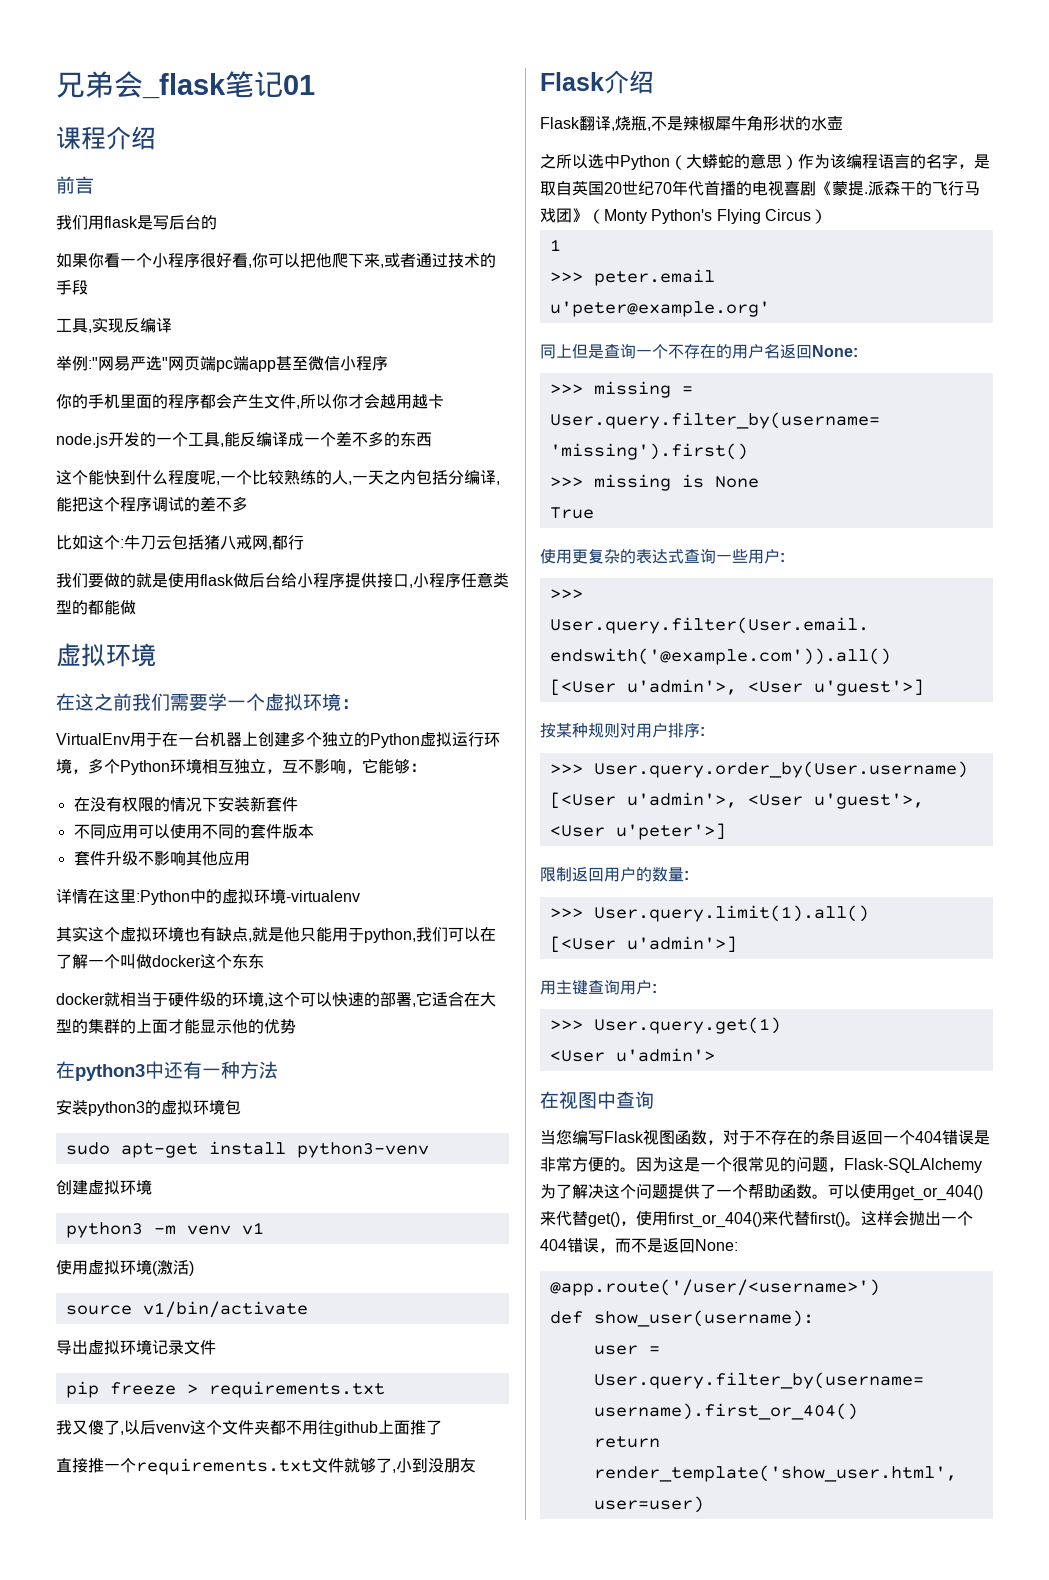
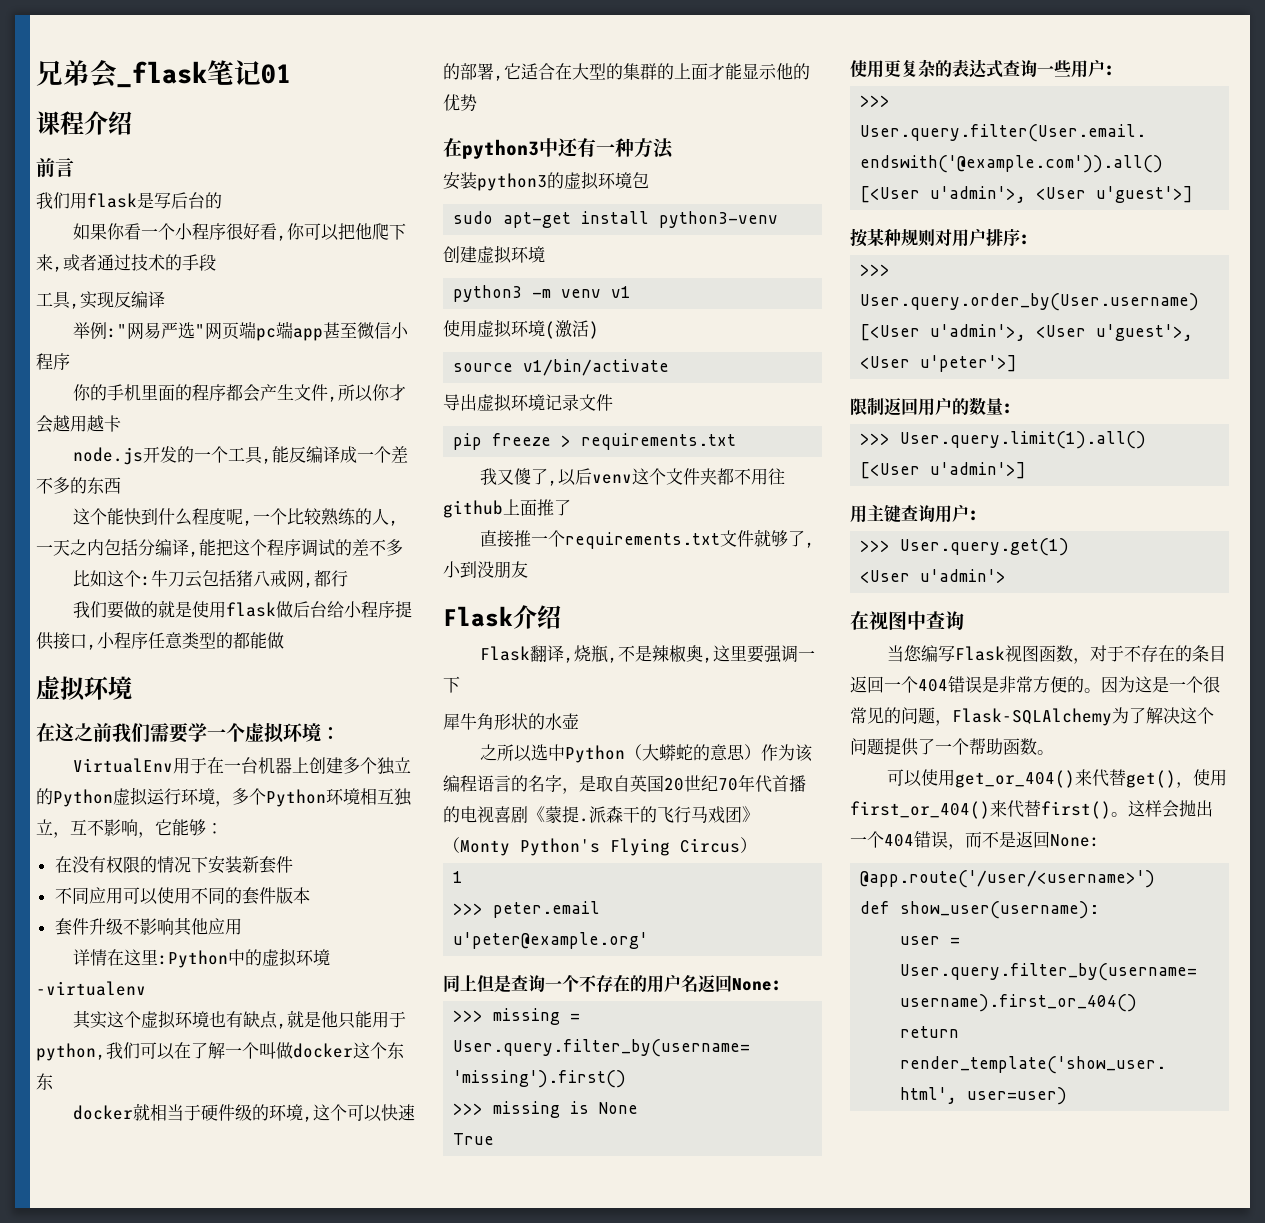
(715, 123) none -> [685,645,815,663] [443,676,460,693] 奥,这里要强调一下 //
(828, 1196) none -> (1054, 752) //

